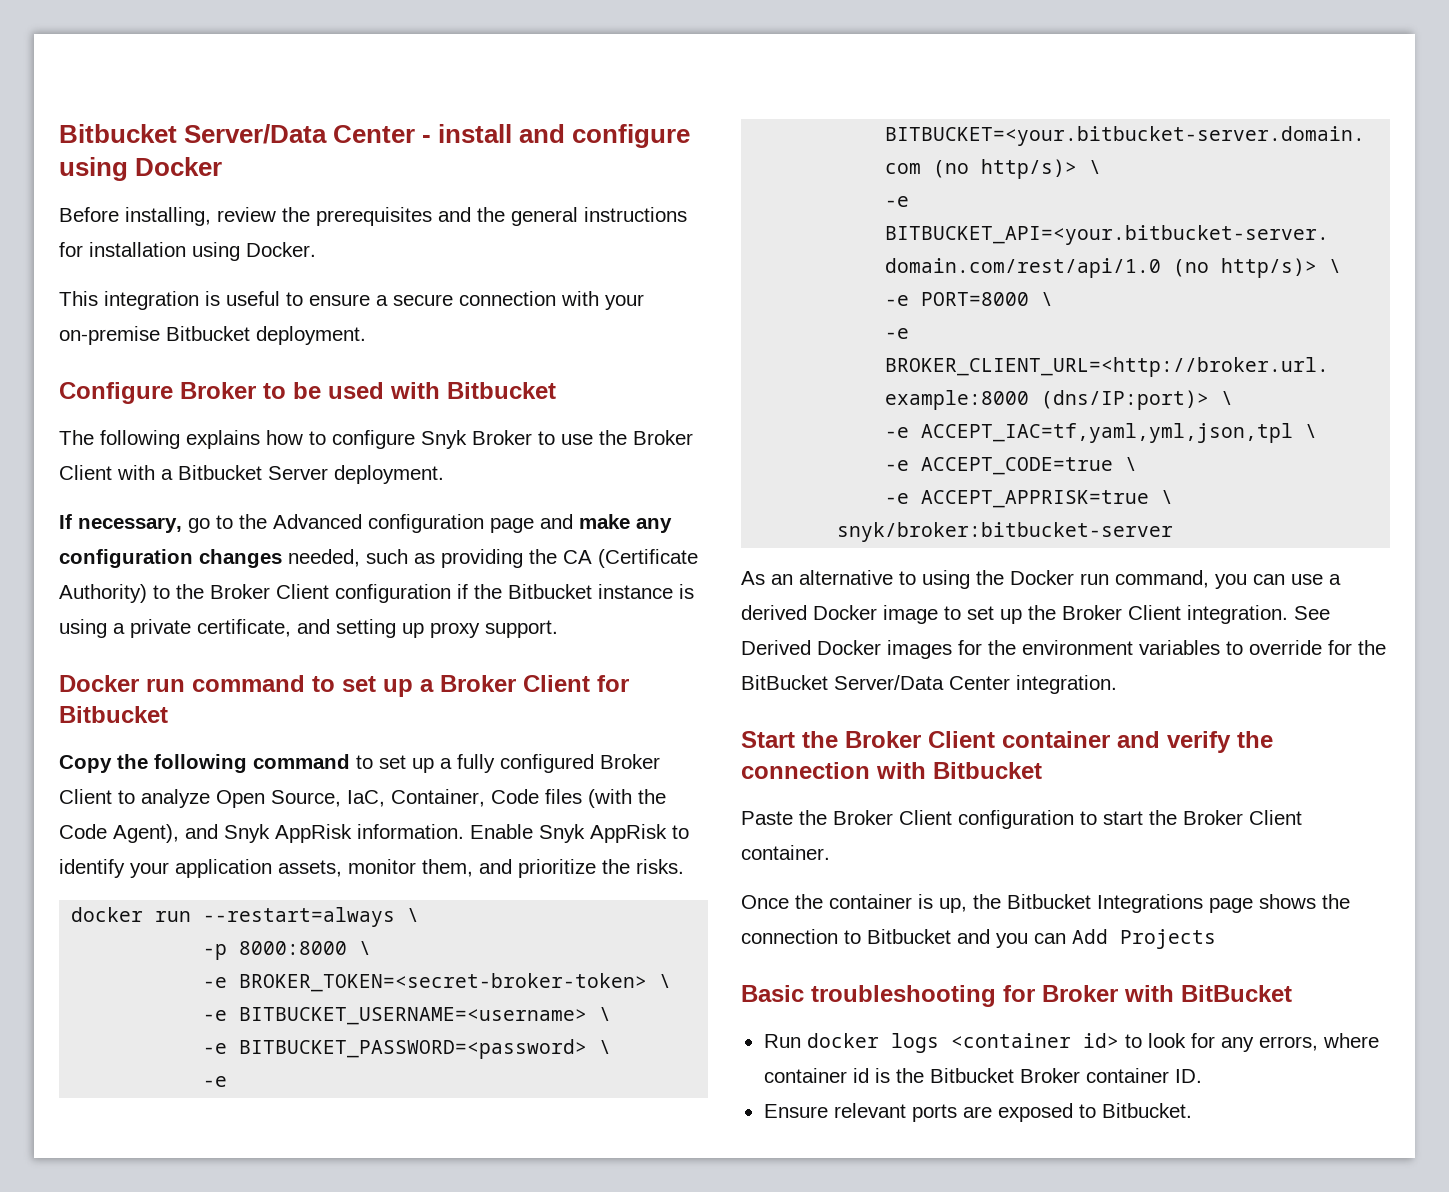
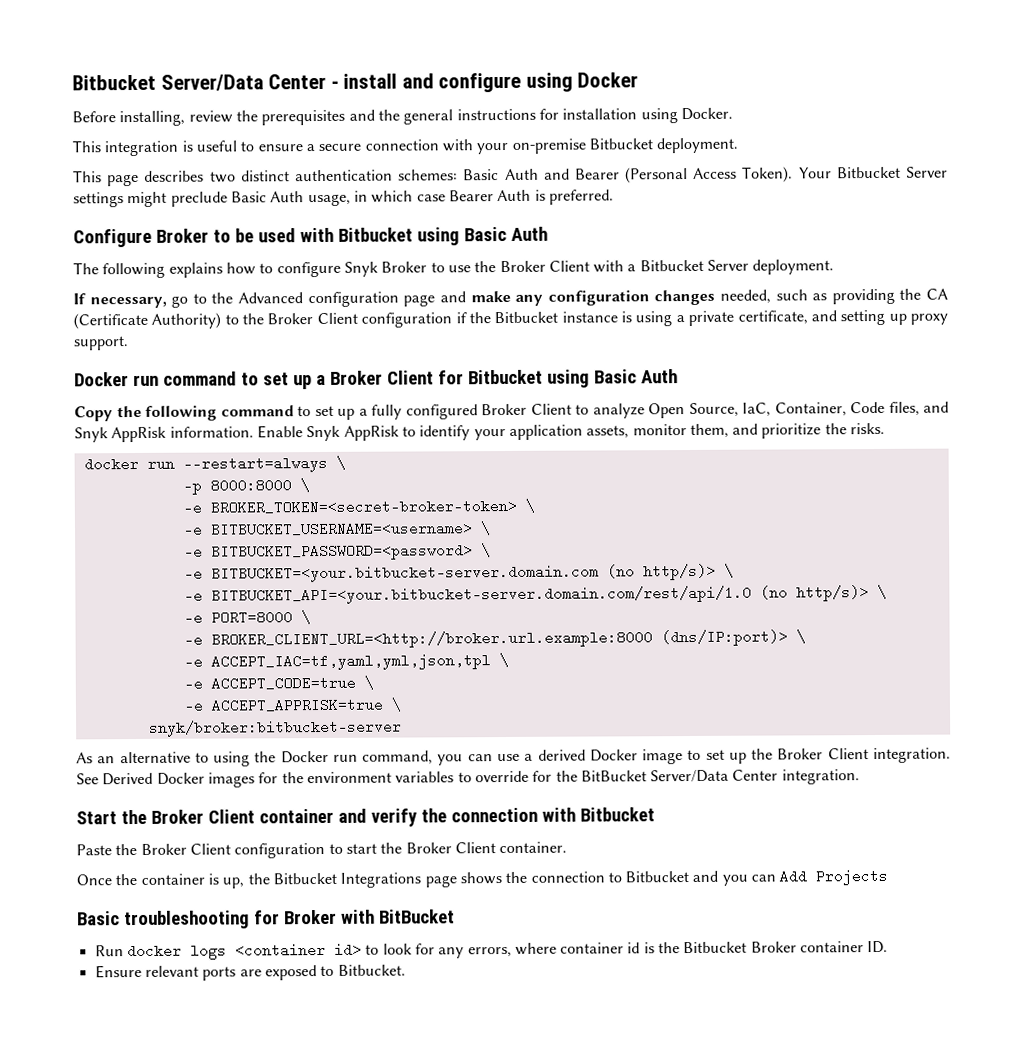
(366, 335) none -> [73,166,948,187] [73,189,614,208] // This page describes two distinct authentication schemes: Basic Auth and Bearer (Personal Access Token). Your Bitbucket Server settings might preclude Basic Auth usage, in which case Bearer Auth is preferred.
(556, 390) none -> [416,226,548,246] using Basic Auth
(168, 714) none -> [546,369,678,388] using Basic Auth
[545,789,666,808] [59,824,179,843] files (with the Code Agent), -> [888,401,920,416] files,

